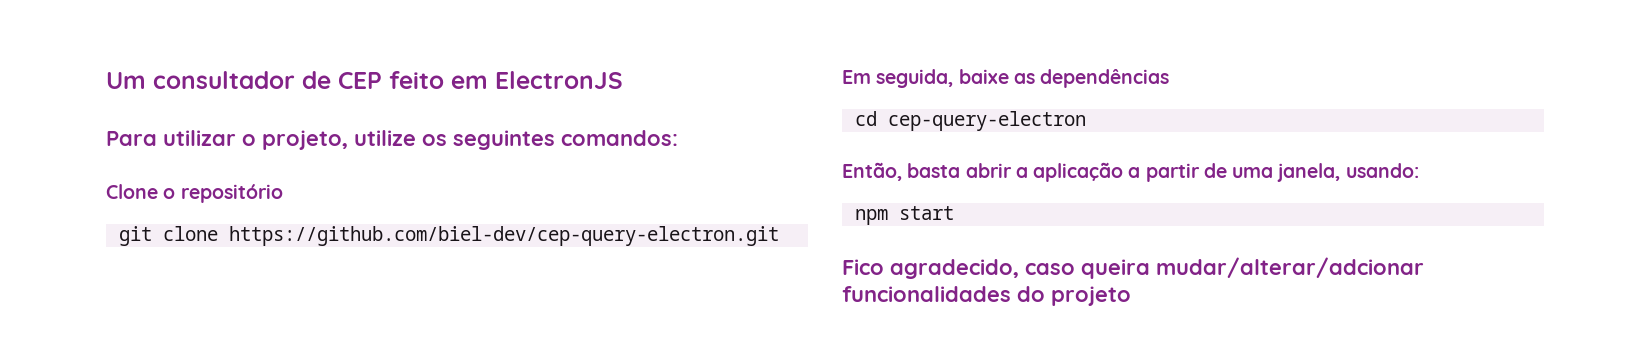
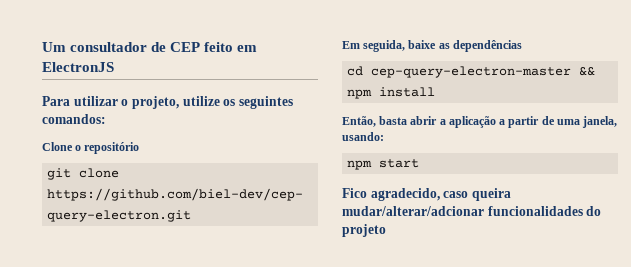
[887,111,1086,131] cep-query-electron -> [371,66,596,78] [347,87,436,99] cep-query-electron-master && npm install

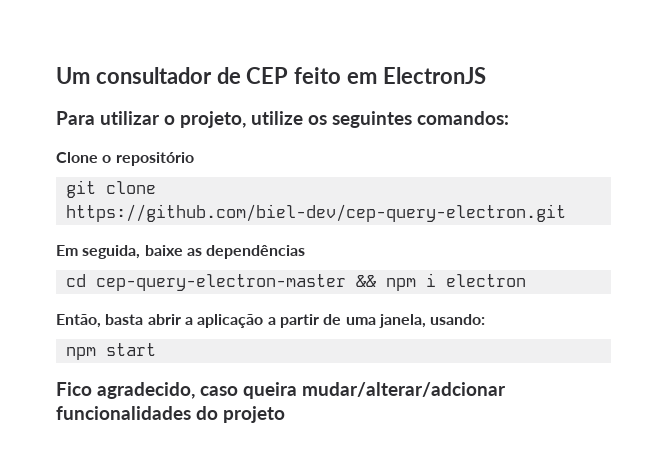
[379,87,436,97] install -> [425,273,526,287] i electron

